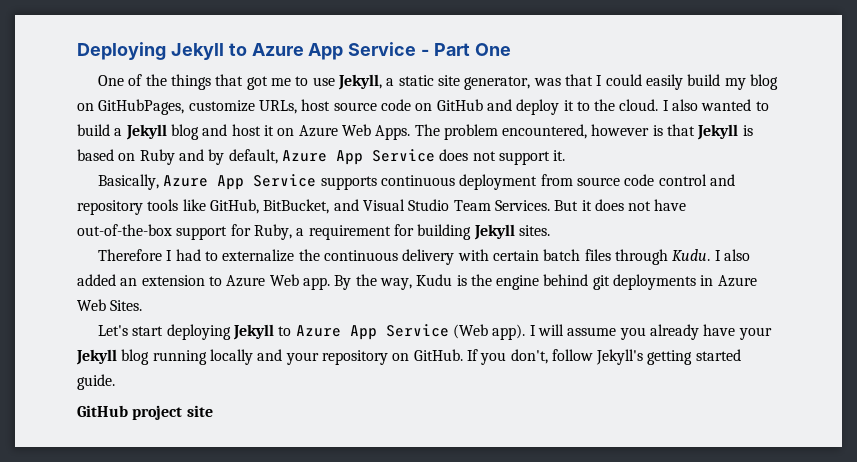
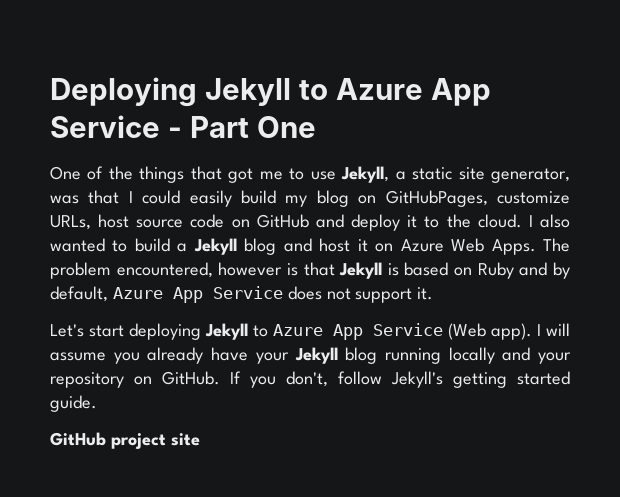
[98,174,736,190] [77,199,687,215] [77,224,550,240] [98,249,750,265] [77,274,757,290] [77,299,143,311] // Basically, Azure App Service supports continuous deployment from source code control and repository tools like GitHub, BitBucket, and Visual Studio Team Services. But it does not have out-of-the-box support for Ruby, a requirement for building Jekyll sites. // Therefore I had to externalize the continuous delivery with certain batch files through Kudu. I also added an extension to Azure Web app. By the way, Kudu is the engine behind git deployments in Azure Web Sites. -> (434, 293) none

